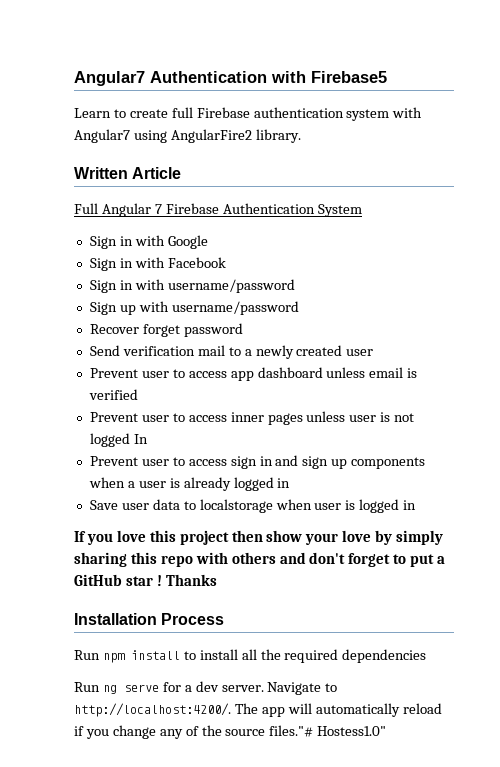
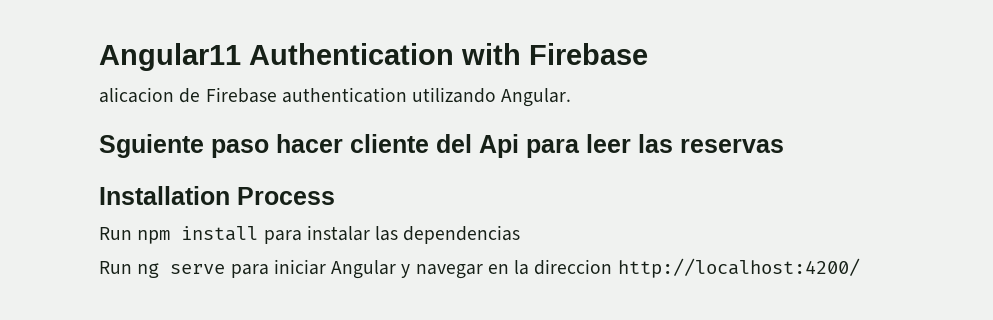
[74,71,145,86] Angular7 -> [99,43,241,71] Angular11
[311,71,387,83] [74,107,423,121] [74,129,301,143] [74,167,182,179] [74,203,362,217] [89,235,208,249] [89,257,226,271] [89,279,295,293] [89,301,299,315] [89,323,243,337] [89,345,374,359] [89,367,418,381] [88,389,138,400] [89,411,415,425] [89,433,148,447] [89,455,426,469] [88,477,291,491] [89,499,417,513] [74,530,444,545] [74,552,446,567] [74,574,217,586] Firebase5 // Learn to create full Firebase authentication system with Angular7 using AngularFire2 library. // Written Article // Full Angular 7 Firebase Authentication System // Sign in with Google // Sign in with Facebook // Sign in with username/password // Sign up with username/password // Recover forget password // Send verification mail to a newly created user // Prevent user to access app dashboard unless email is verified // Prevent user to access inner pages unless user is not logged In // Prevent user to access sign in and sign up components when a user is already logged in // Save user data to localstorage when user is logged in // If you love this project then show your love by simply sharing this repo with others and don't forget to put a GitHub star ! Thanks -> [529,43,648,65] [99,87,572,107] [99,134,784,158] Firebase // alicacion de Firebase authentication utilizando Angular. // Sguiente paso hacer cliente del Api para leer las reservas
[183,649,427,663] [74,681,338,695] [74,703,442,717] [74,725,387,739] to install all the required dependencies // Run ng serve for a dev server. Navigate to http://localhost:4200/. The app will automatically reload if you change any of the source files."# Hostess1.0" -> [263,225,521,244] [99,258,860,279] para instalar las dependencias // Run ng serve para iniciar Angular y navegar en la direccion http://localhost:4200/

